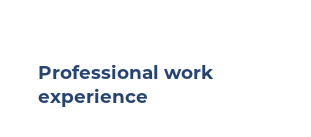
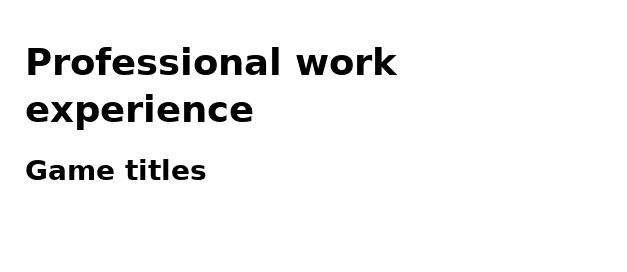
(148, 97) none -> [25,159,207,180] // Game titles

